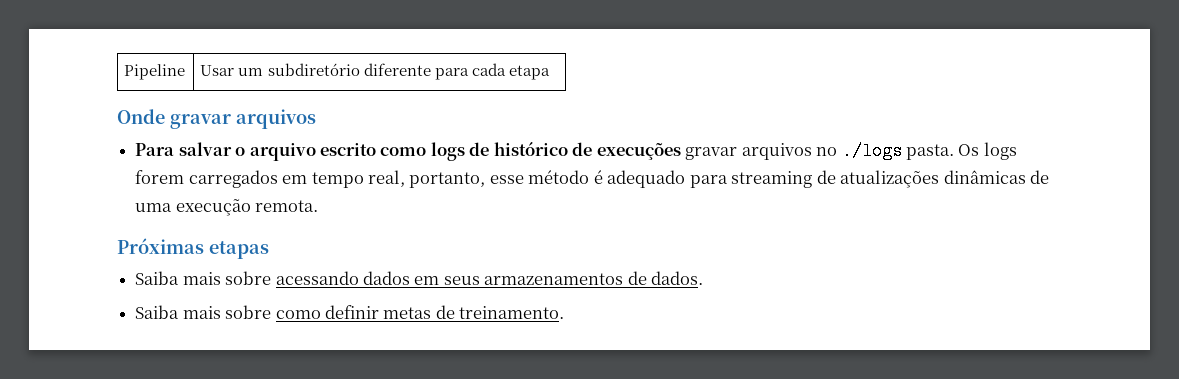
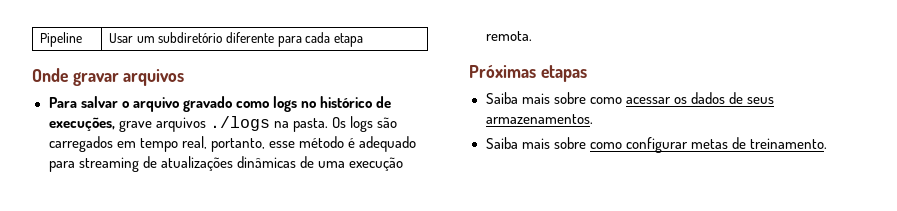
[319,143,376,156] escrito -> [182,96,232,112] gravado
[469,142,490,156] de -> [300,101,316,108] no
[596,142,902,160] execuções gravar arquivos no ./logs -> [48,116,289,132] execuções, grave arquivos ./logs na
[135,170,185,184] forem -> [376,117,397,128] são
[275,271,704,285] [135,305,379,319] acessando dados em seus armazenamentos de dados. // Saiba mais sobre como definir -> [589,92,774,104] [485,114,593,124] [485,137,688,153] como acessar os dados de seus armazenamentos. // Saiba mais sobre como configurar

